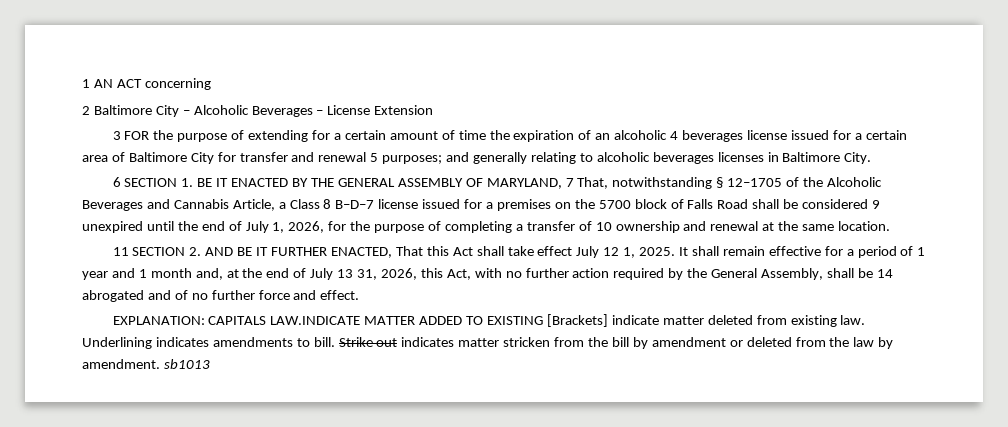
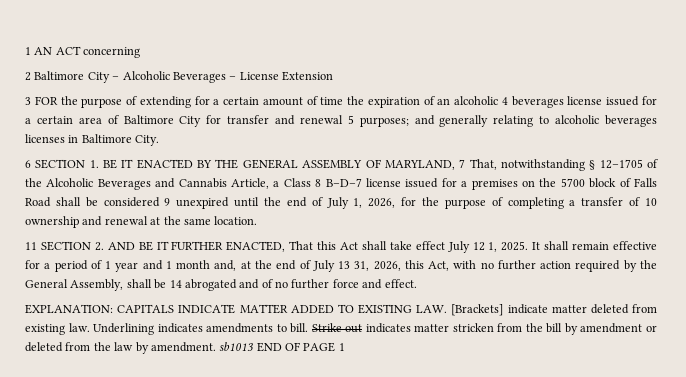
[270,316,361,325] LAW.INDICATE -> [178,304,236,314] INDICATE
(544, 320) none -> [416,305,448,313] LAW.
(210, 364) none -> [256,342,345,352] END OF PAGE 1

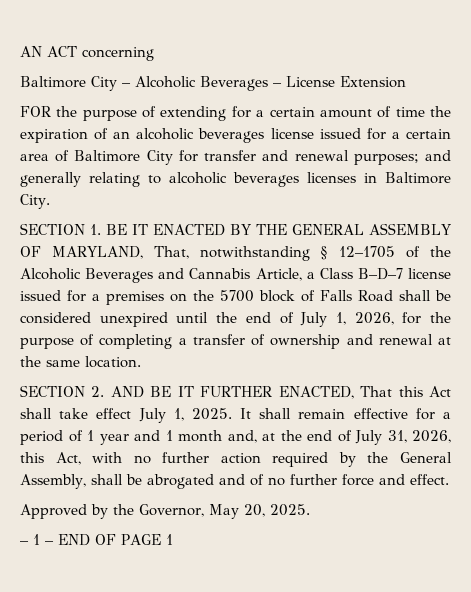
[25,47,31,55] 1 -> (20, 51) none
[25,72,31,81] 2 -> (154, 54) none
[25,97,31,105] 3 -> (406, 82) none
[501,97,508,105] 4 -> (195, 134) none
[347,115,354,124] 5 -> (349, 155) none
[25,160,31,168] 6 -> (50, 201) none
[459,159,466,168] 7 -> (143, 252) none
[315,179,322,187] 8 -> (353, 273) none
[164,198,171,206] 9 -> (91, 318) none
[644,198,657,206] 10 -> (266, 340) none
[25,242,37,250] 11 -> (141, 362) none
[472,242,485,251] 12 -> (166, 415) none
[338,261,351,269] 13 -> (382, 437) none
[169,280,182,288] 14 -> (142, 479) none
[25,304,657,316] [25,323,657,335] [25,342,254,354] EXPLANATION: CAPITALS INDICATE MATTER ADDED TO EXISTING LAW. [Brackets] indicate matter deleted from existing law. Underlining indicates amendments to bill. Strike out indicates matter stricken from the bill by amendment or deleted from the law by amendment. sb1013 -> [20,504,310,519] [20,534,54,545] Approved by the Governor, May 20, 2025. // – 1 –

